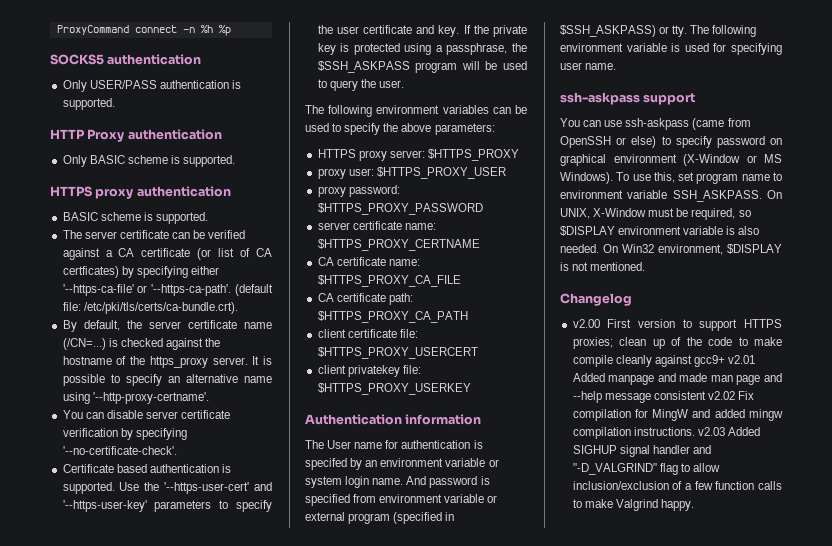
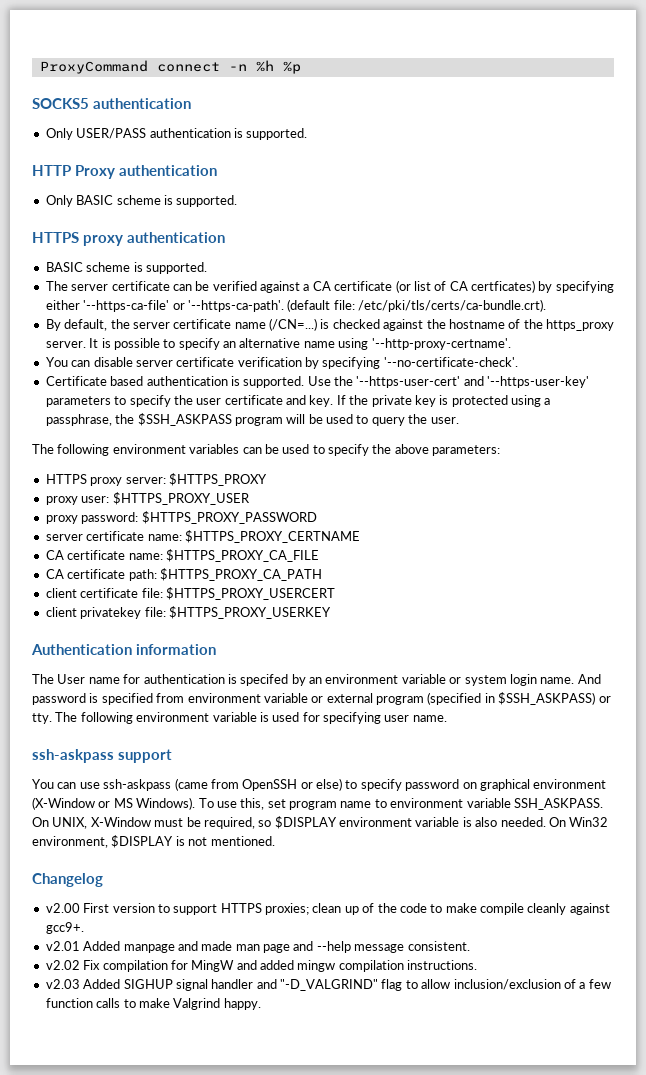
[693,355,725,367] gcc9+ -> [45,922,84,934] gcc9+. //
[653,391,706,400] consistent -> [407,941,470,951] consistent. //
(695, 431) none -> (478, 965) //

